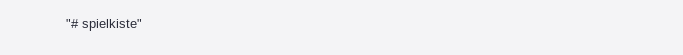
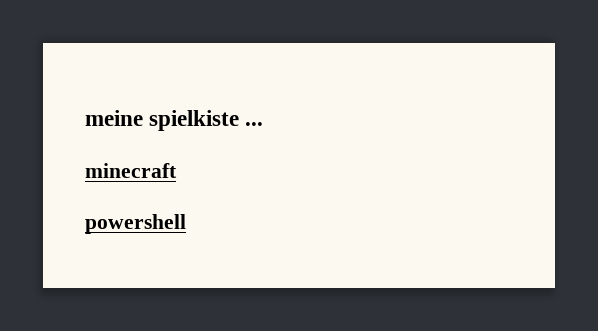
[66,19,142,31] "# spielkiste" -> [85,110,264,131] [85,163,177,178] [85,214,186,234] meine spielkiste ... // minecraft // powershell

